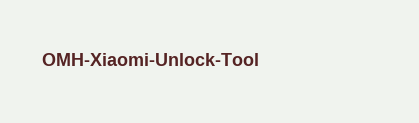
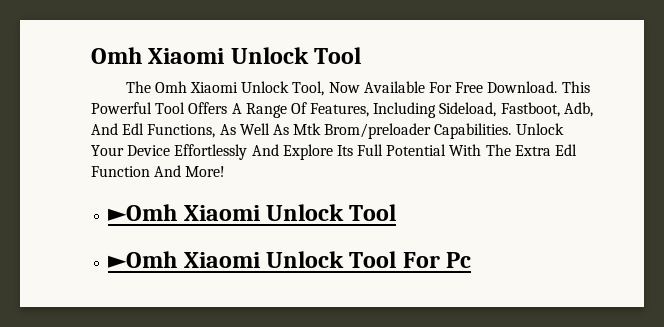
[42,53,259,66] OMH-Xiaomi-Unlock-Tool -> [91,47,362,64] [125,81,590,96] [91,102,593,118] [91,123,564,139] [91,144,578,160] [91,165,226,177] [108,204,397,221] [108,251,472,268] Omh Xiaomi Unlock Tool // The Omh Xiaomi Unlock Tool, Now Available For Free Download. This Powerful Tool Offers A Range Of Features, Including Sideload, Fastboot, Adb, And Edl Functions, As Well As Mtk Brom/preloader Capabilities. Unlock Your Device Effortlessly And Explore Its Full Potential With The Extra Edl Function And More! // ►Omh Xiaomi Unlock Tool // ►Omh Xiaomi Unlock Tool For Pc

